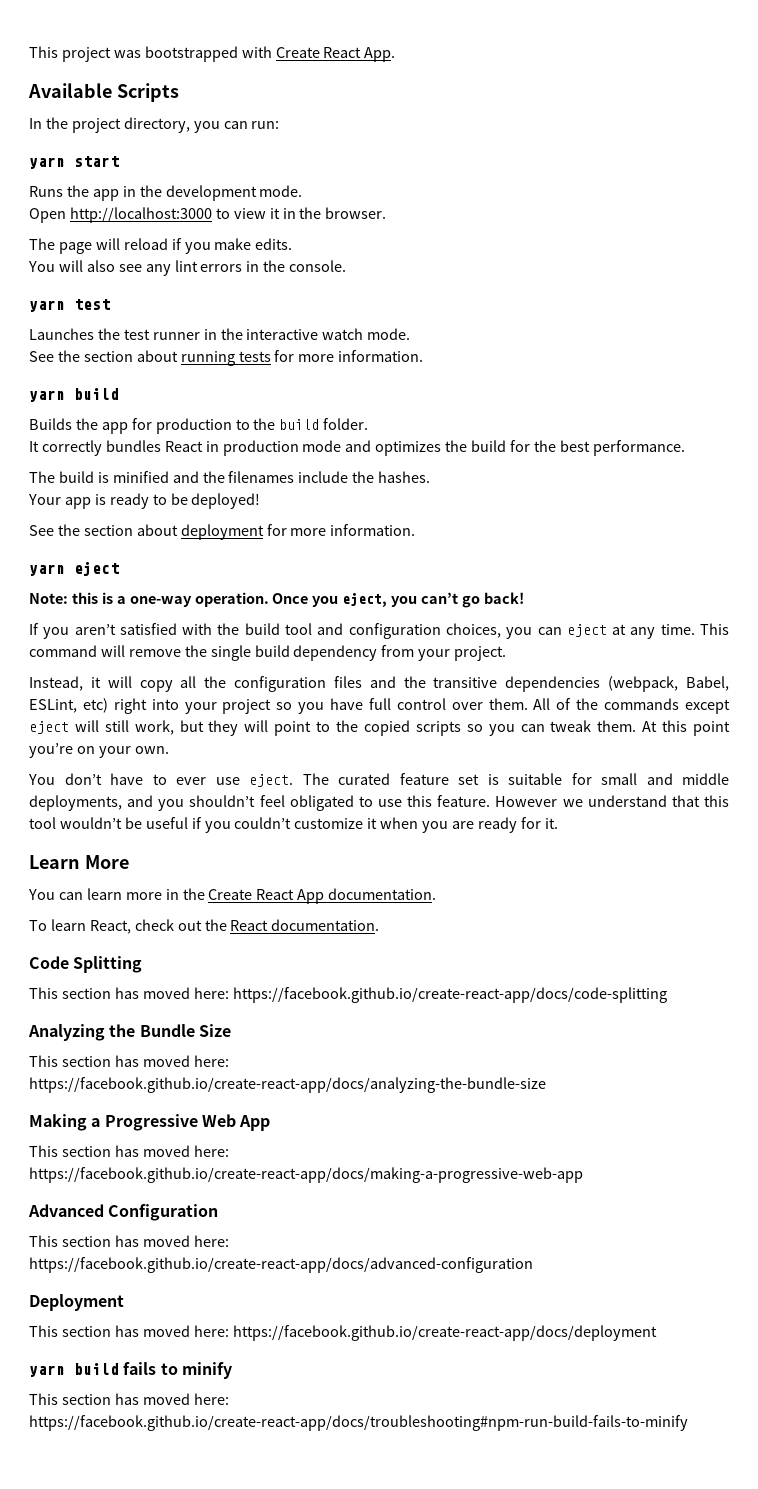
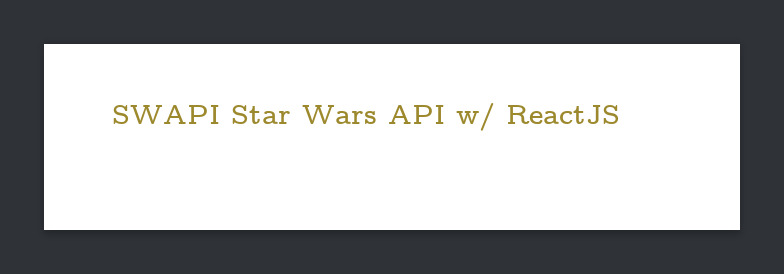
[29,46,396,62] [28,83,179,102] [29,117,280,133] [29,156,119,169] [29,185,303,201] [29,207,387,223] [29,238,293,254] [28,260,347,276] [29,299,110,312] [29,328,411,340] [29,350,424,366] [29,388,119,402] [29,418,369,434] [29,440,685,456] [29,471,431,483] [28,493,261,509] [29,524,416,540] [29,561,119,576] [29,592,524,608] [29,623,729,639] [29,645,507,661] [29,676,729,692] [29,698,730,714] [29,720,731,736] [29,743,169,758] [28,773,729,787] [29,795,729,811] [29,817,558,833] [29,855,129,869] [28,888,437,904] [29,919,380,934] [29,956,143,973] [29,987,667,1003] [28,1024,231,1041] [29,1055,229,1067] [29,1077,546,1093] [29,1114,271,1131] [29,1145,229,1157] [29,1167,583,1183] [28,1204,219,1221] [29,1235,229,1247] [29,1257,533,1273] [29,1294,124,1311] [29,1325,657,1341] [29,1362,232,1379] [29,1393,229,1405] [29,1415,688,1431] This project was bootstrapped with Create React App. // Available Scripts // In the project directory, you can run: // yarn start // Runs the app in the development mode. // Open http://localhost:3000 to view it in the browser. // The page will reload if you make edits. // You will also see any lint errors in the console. // yarn test // Launches the test runner in the interactive watch mode. // See the section about running tests for more information. // yarn build // Builds the app for production to the build folder. // It correctly bundles React in production mode and optimizes the build for the best performance. // The build is minified and the filenames include the hashes. // Your app is ready to be deployed! // See the section about deployment for more information. // yarn eject // Note: this is a one-way operation. Once you eject, you can’t go back! // If you aren’t satisfied with the build tool and configuration choices, you can eject at any time. This command will remove the single build dependency from your project. // Instead, it will copy all the configuration files and the transitive dependencies (webpack, Babel, ESLint, etc) right into your project so you have full control over them. All of the commands except eject will still work, but they will point to the copied scripts so you can tweak them. At this point you’re on your own. // You don’t have to ever use eject. The curated feature set is suitable for small and middle deployments, and you shouldn’t feel obligated to use this feature. However we understand that this tool wouldn’t be useful if you couldn’t customize it when you are ready for it. // Learn More // You can learn more in the Create React App documentation. // To learn React, check out the React documentation. // Code Splitting // This section has moved here: https://facebook.github.io/create-react-app/docs/code-splitting // Analyzing the Bundle Size // This section has moved here: https://facebook.github.io/create-react-app/docs/analyzing-the-bundle-size // Making a Progressive Web App // This section has moved here: https://facebook.github.io/create-react-app/docs/making-a-progressive-web-app // Advanced Configuration // This section has moved here: https://facebook.github.io/create-react-app/docs/advanced-configuration // Deployment // This section has moved here: https://facebook.github.io/create-react-app/docs/deployment // yarn build fails to minify // This section has moved here: https://facebook.github.io/create-react-app/docs/troubleshooting#npm-run-build-fails-to-minify -> [112,103,620,131] SWAPI Star Wars API w/ ReactJS

